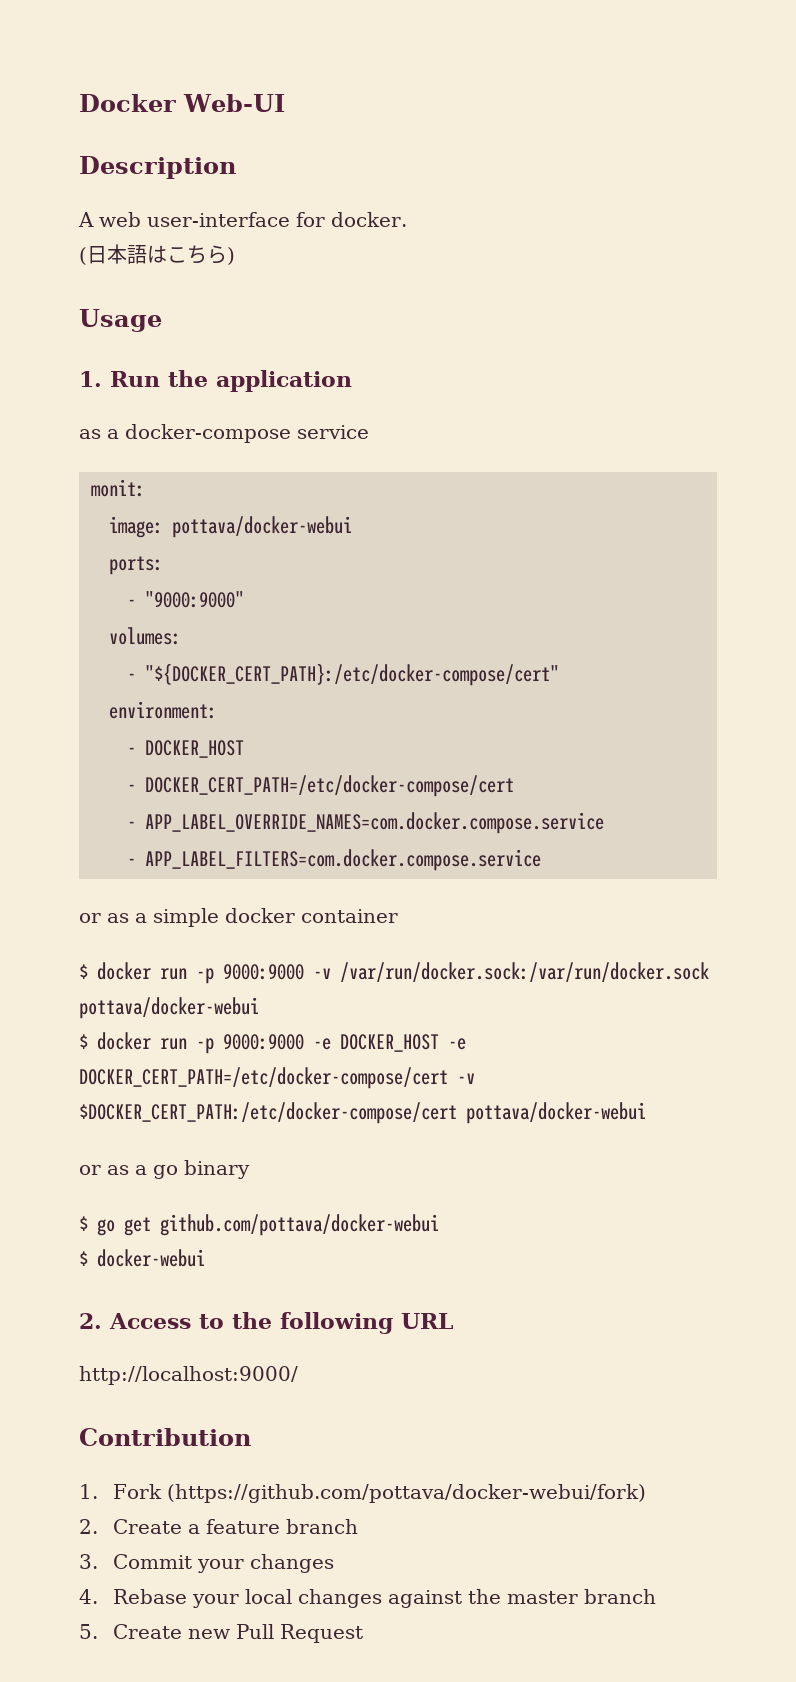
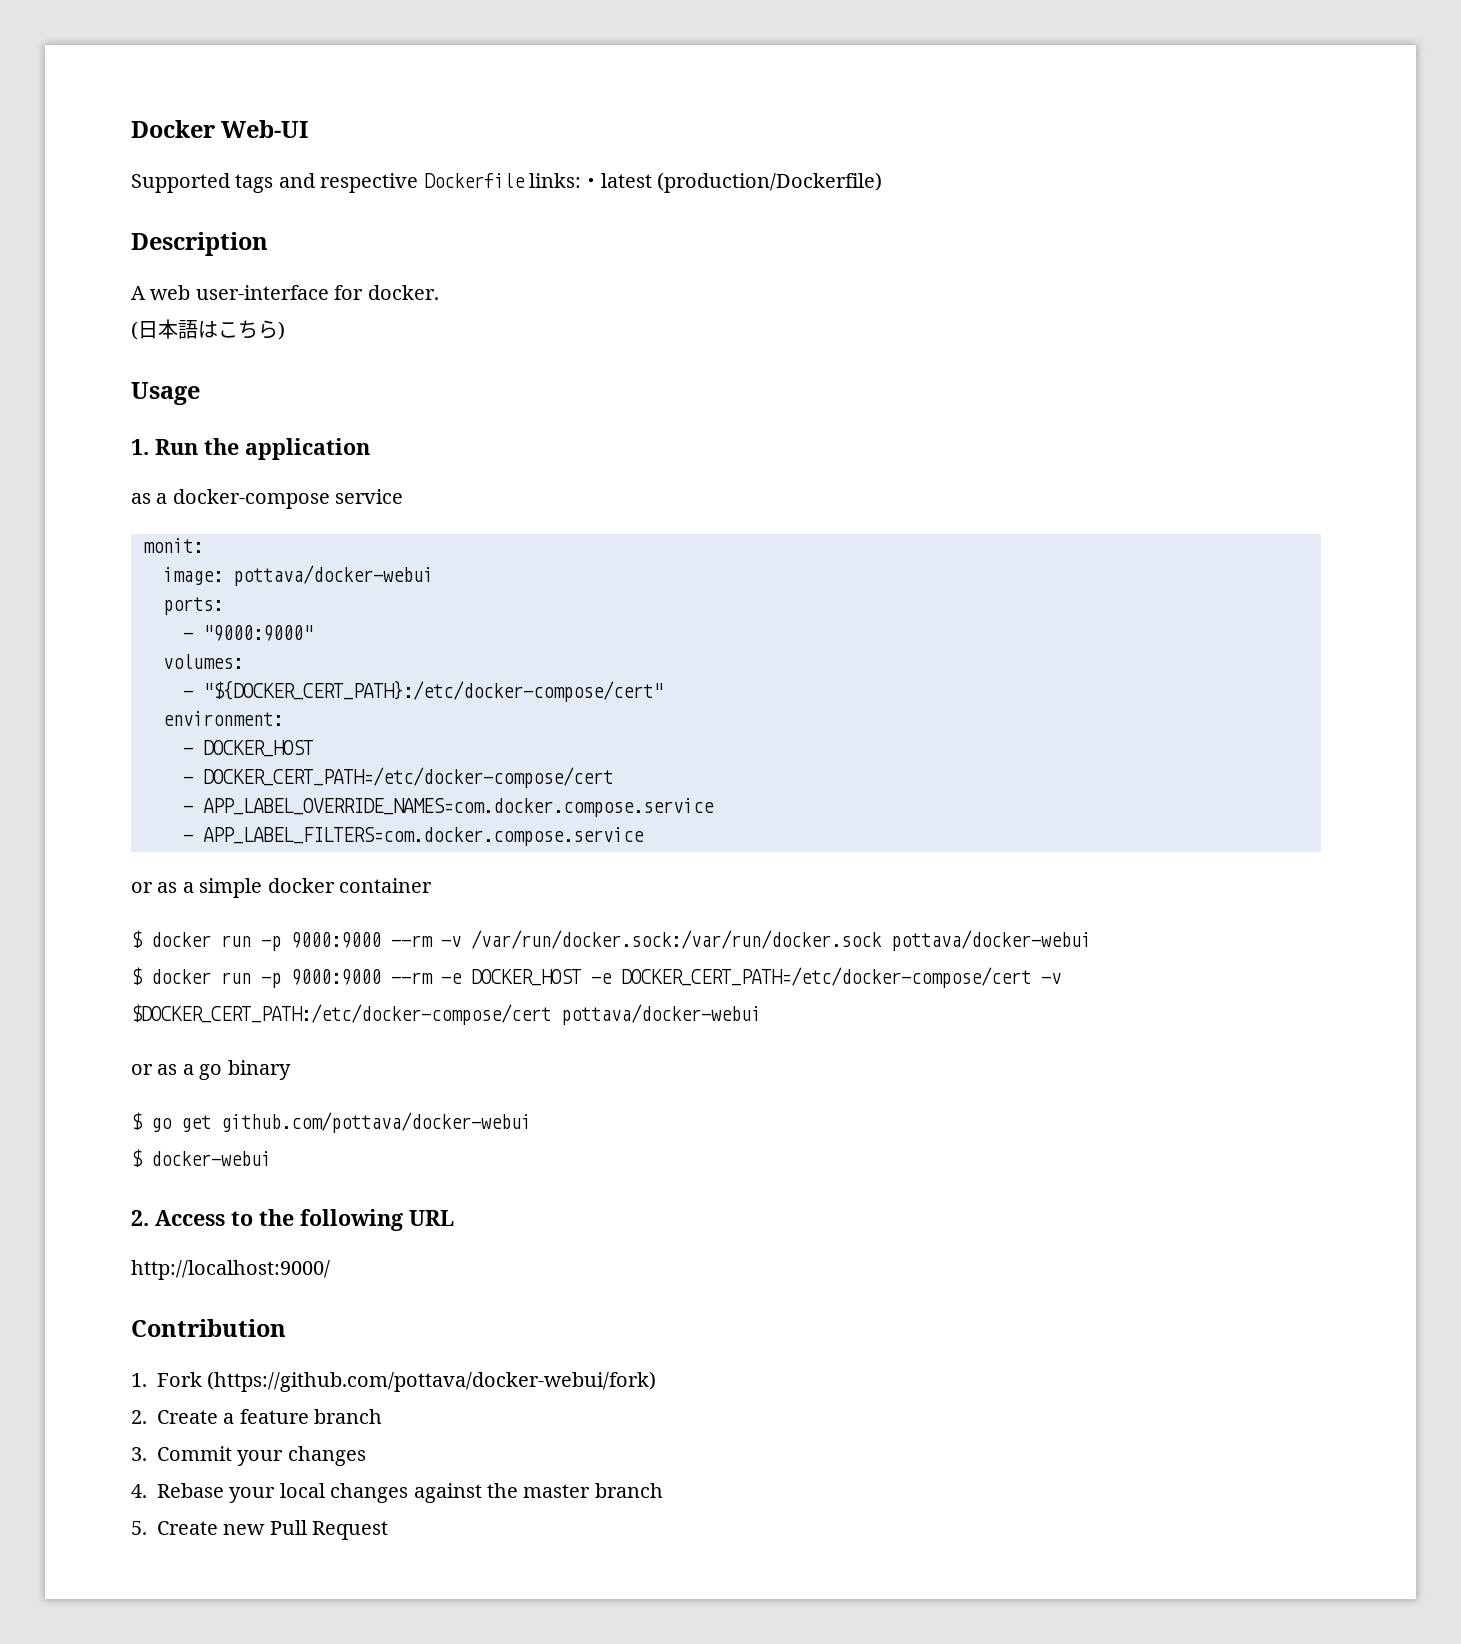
(285, 103) none -> [131,172,883,193] // Supported tags and respective Dockerfile links:・latest (production/Dockerfile)
(304, 972) none -> [391,935,433,947] --rm
(304, 1042) none -> [391,972,433,984] --rm

